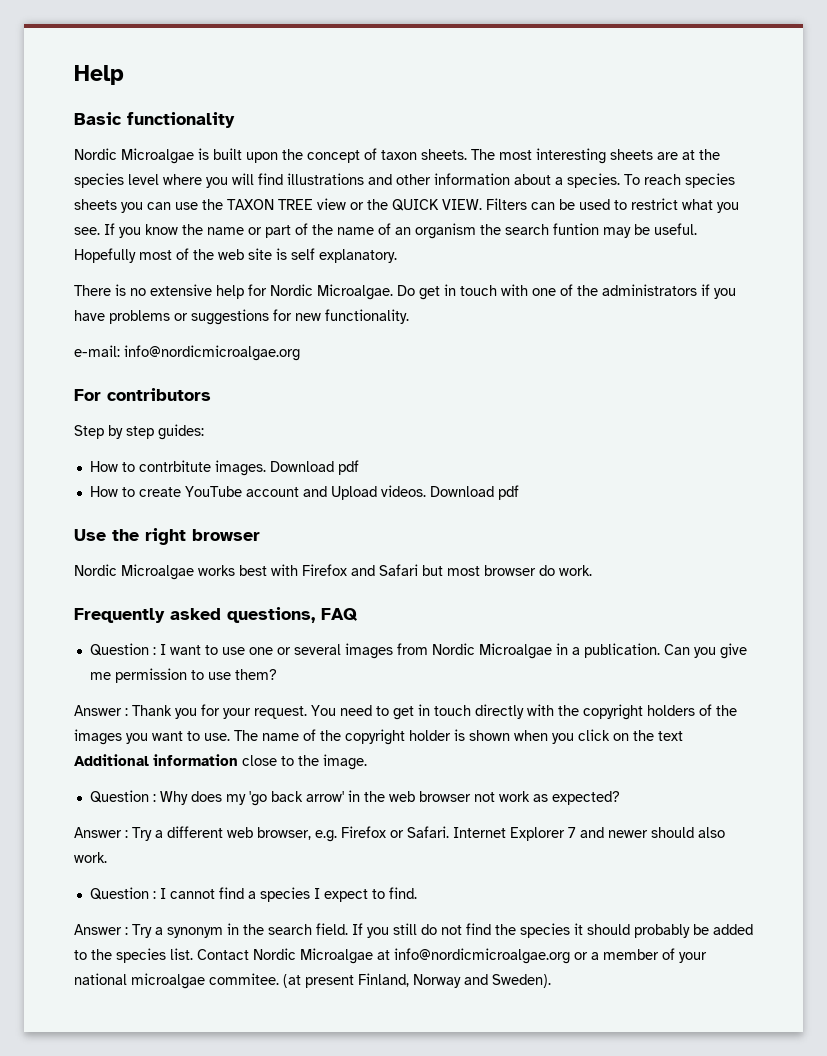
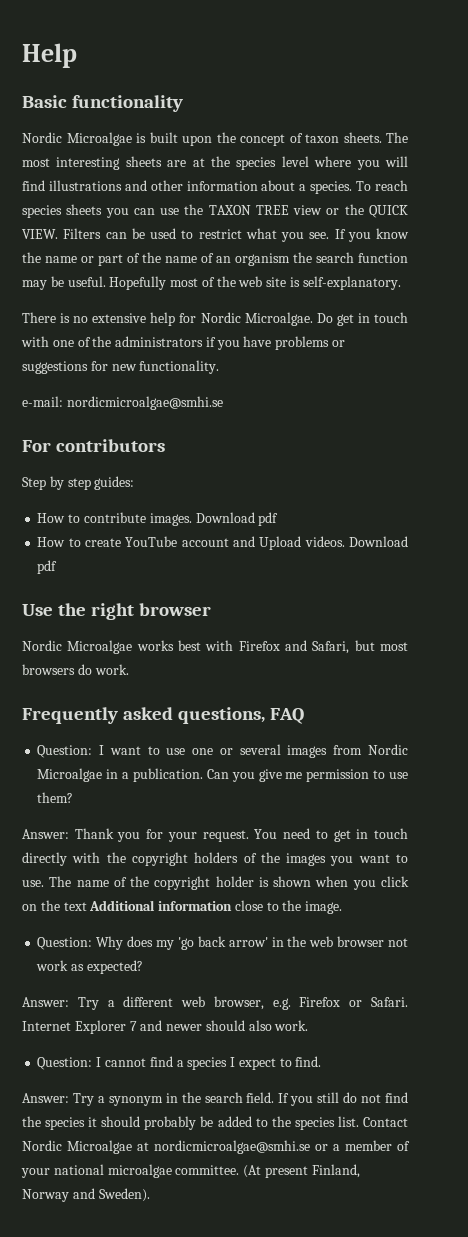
[553,223,599,235] funtion -> [358,253,408,263] function
[291,248,397,263] self explanatory. -> [302,276,401,290] self-explanatory.
[124,345,300,361] info@nordicmicroalgae.org -> [66,396,223,410] nordicmicroalgae@smhi.se
[138,460,211,472] contrbitute -> [83,512,146,523] contribute
[379,564,418,576] Safari -> [312,641,350,654] Safari,
[484,565,536,576] browser -> [22,664,75,675] browsers
[89,643,156,656] Question : -> [37,745,93,758] Question:
[74,705,128,716] Answer : -> [22,829,69,839] Answer:
[89,790,156,803] Question : -> [37,937,93,950] Question:
[74,827,128,838] Answer : -> [22,997,69,1007] Answer:
[89,887,156,900] Question : -> [37,1057,93,1070] Question:
[74,924,128,935] Answer : -> [22,1093,69,1103] Answer:
[394,948,570,964] info@nordicmicroalgae.org -> [154,1140,310,1154] nordicmicroalgae@smhi.se
[209,973,301,988] commitee. (at -> [175,1165,262,1178] committee. (At

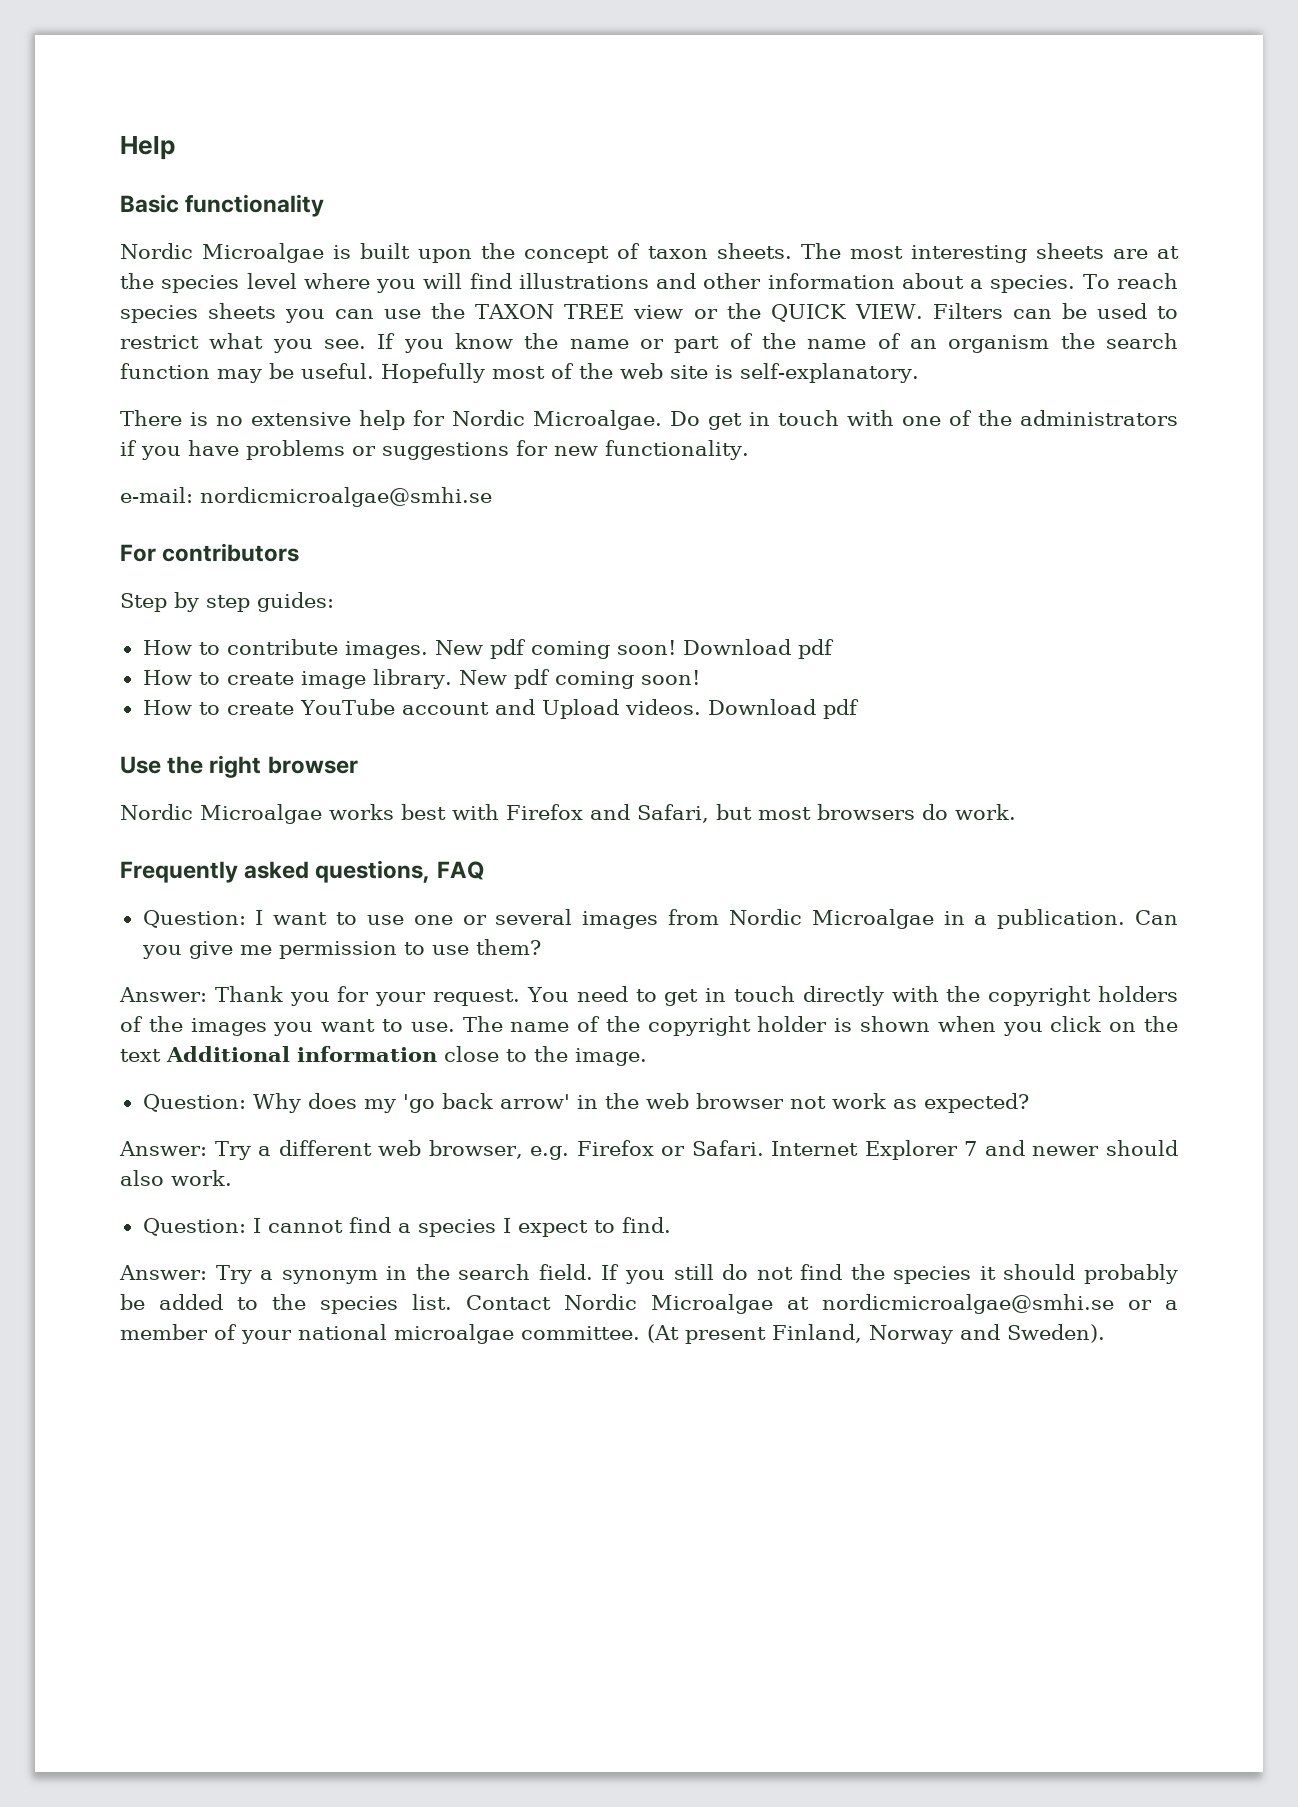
[195,512,279,526] Download pdf -> [434,639,834,659] [142,669,700,689] New pdf coming soon! Download pdf // How to create image library. New pdf coming soon!

